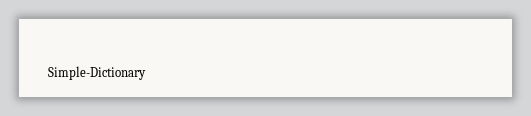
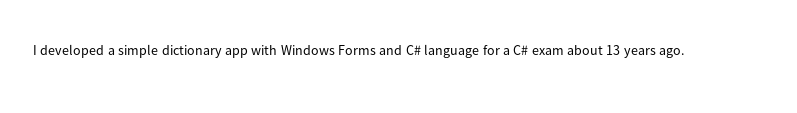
[48,66,146,80] Simple-Dictionary -> [33,44,685,58] I developed a simple dictionary app with Windows Forms and C# language for a C# exam about 13 years ago.

